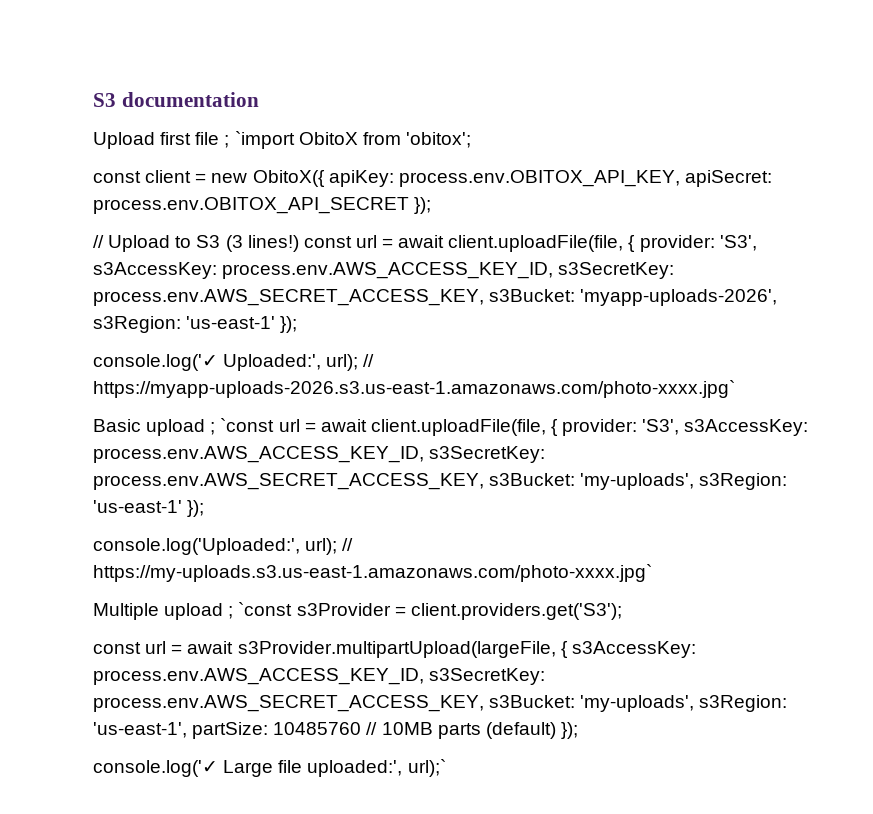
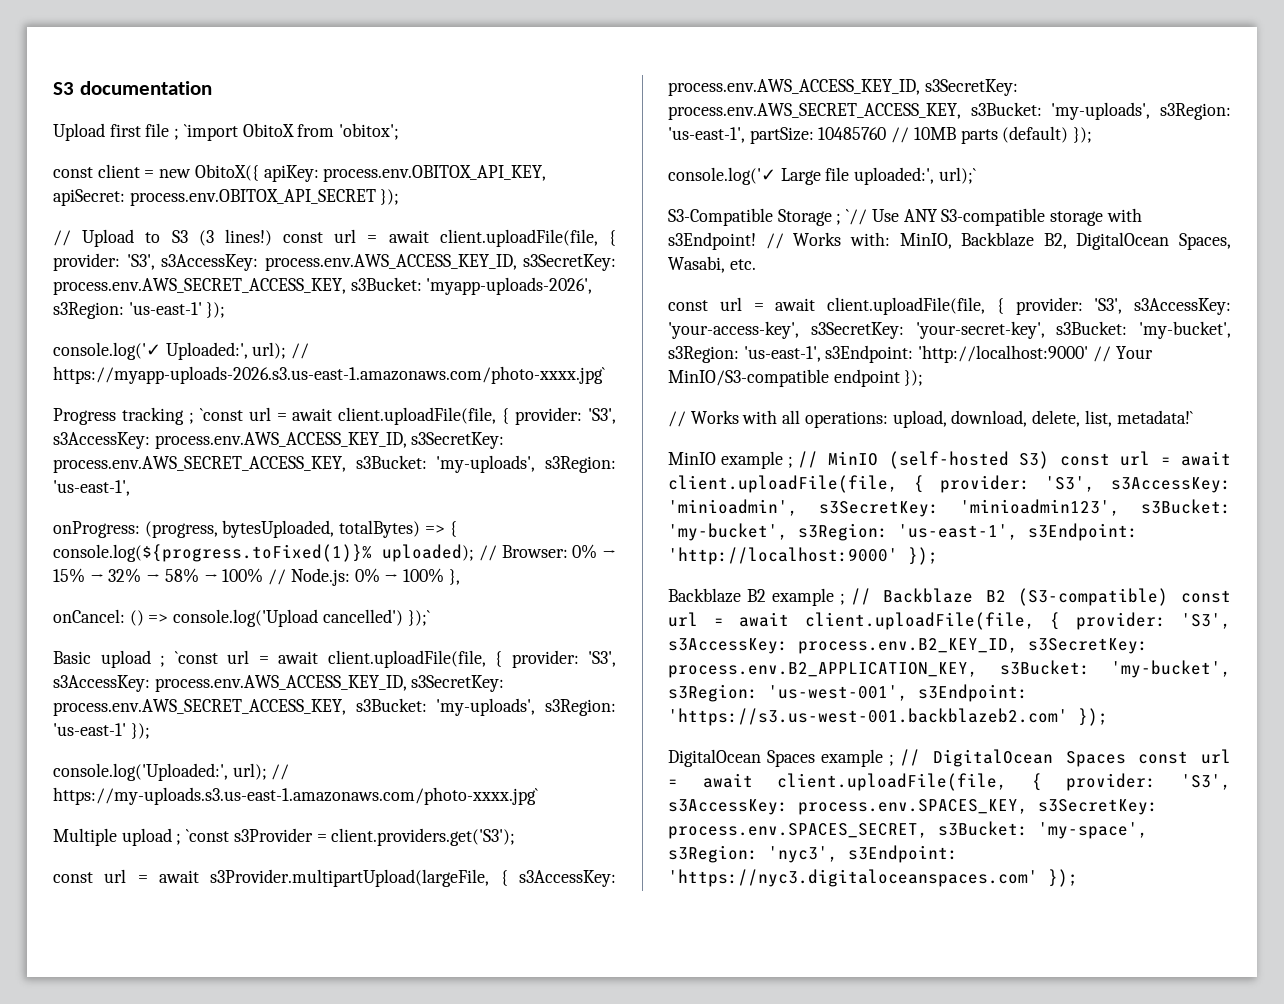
(735, 389) none -> [53,407,616,425] [53,432,505,449] [53,455,616,473] [53,480,130,496] [53,520,457,538] [53,544,616,562] [53,568,460,586] [53,609,430,627] // Progress tracking ; `const url = await client.uploadFile(file, { provider: 'S3', s3AccessKey: process.env.AWS_ACCESS_KEY_ID, s3SecretKey: process.env.AWS_SECRET_ACCESS_KEY, s3Bucket: 'my-uploads', s3Region: 'us-east-1', // onProgress: (progress, bytesUploaded, totalBytes) => { console.log(${progress.toFixed(1)}% uploaded); // Browser: 0% → 15% → 32% → 58% → 100% // Node.js: 0% → 100% }, // onCancel: () => console.log('Upload cancelled') });`
(446, 768) none -> [668,208,1142,226] [668,232,1231,250] [668,256,756,273] [668,297,1231,315] [668,321,1231,339] [668,345,1153,363] [668,369,924,387] [668,410,1193,428] [668,451,1231,469] [668,475,1231,493] [668,499,1231,517] [668,523,1138,541] [668,547,938,565] [668,588,1231,606] [668,612,1231,630] [668,638,1148,654] [668,660,1231,678] [668,684,1028,702] [668,708,1108,726] [668,749,1231,767] [668,773,1231,791] [668,799,1158,815] [668,821,1148,839] [668,845,958,863] [668,869,1078,887] // S3-Compatible Storage ; `// Use ANY S3-compatible storage with s3Endpoint! // Works with: MinIO, Backblaze B2, DigitalOcean Spaces, Wasabi, etc. // const url = await client.uploadFile(file, { provider: 'S3', s3AccessKey: 'your-access-key', s3SecretKey: 'your-secret-key', s3Bucket: 'my-bucket', s3Region: 'us-east-1', s3Endpoint: 'http://localhost:9000' // Your MinIO/S3-compatible endpoint }); // // Works with all operations: upload, download, delete, list, metadata!` // MinIO example ; // MinIO (self-hosted S3) const url = await client.uploadFile(file, { provider: 'S3', s3AccessKey: 'minioadmin', s3SecretKey: 'minioadmin123', s3Bucket: 'my-bucket', s3Region: 'us-east-1', s3Endpoint: 'http://localhost:9000' }); // Backblaze B2 example ; // Backblaze B2 (S3-compatible) const url = await client.uploadFile(file, { provider: 'S3', s3AccessKey: process.env.B2_KEY_ID, s3SecretKey: process.env.B2_APPLICATION_KEY, s3Bucket: 'my-bucket', s3Region: 'us-west-001', s3Endpoint: 'https://s3.us-west-001.backblazeb2.com' }); // DigitalOcean Spaces example ; // DigitalOcean Spaces const url = await client.uploadFile(file, { provider: 'S3', s3AccessKey: process.env.SPACES_KEY, s3SecretKey: process.env.SPACES_SECRET, s3Bucket: 'my-space', s3Region: 'nyc3', s3Endpoint: 'https://nyc3.digitaloceanspaces.com' });

